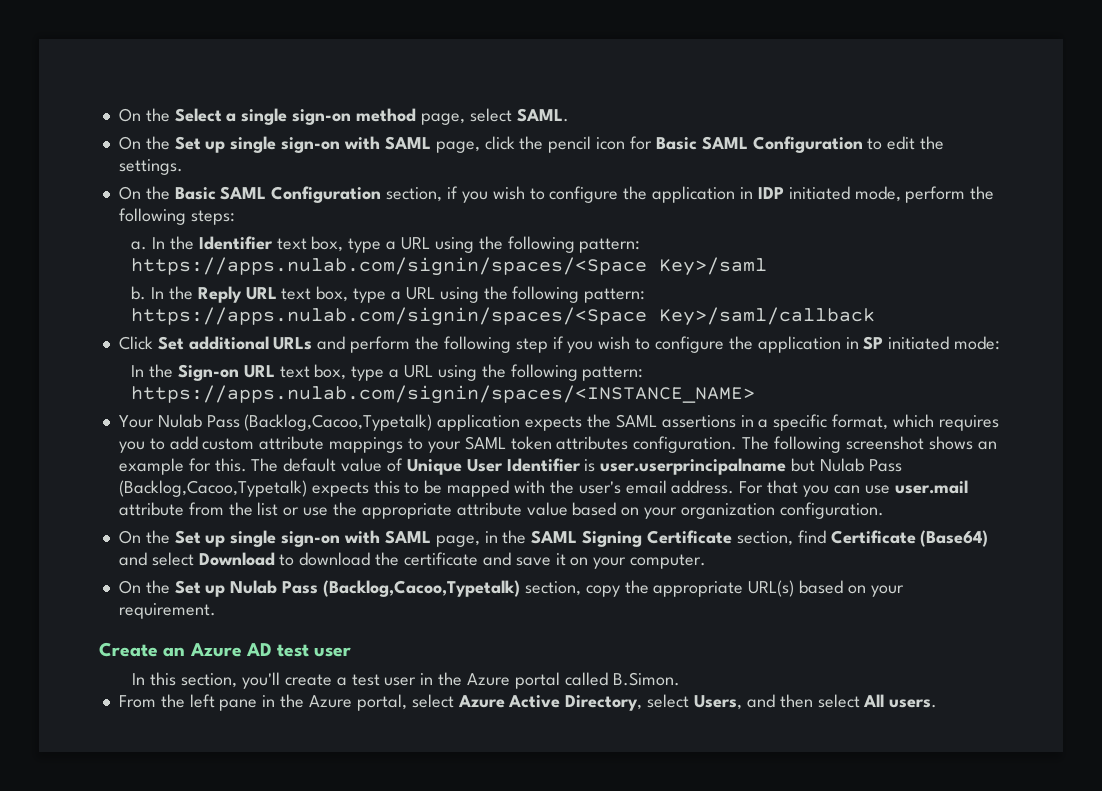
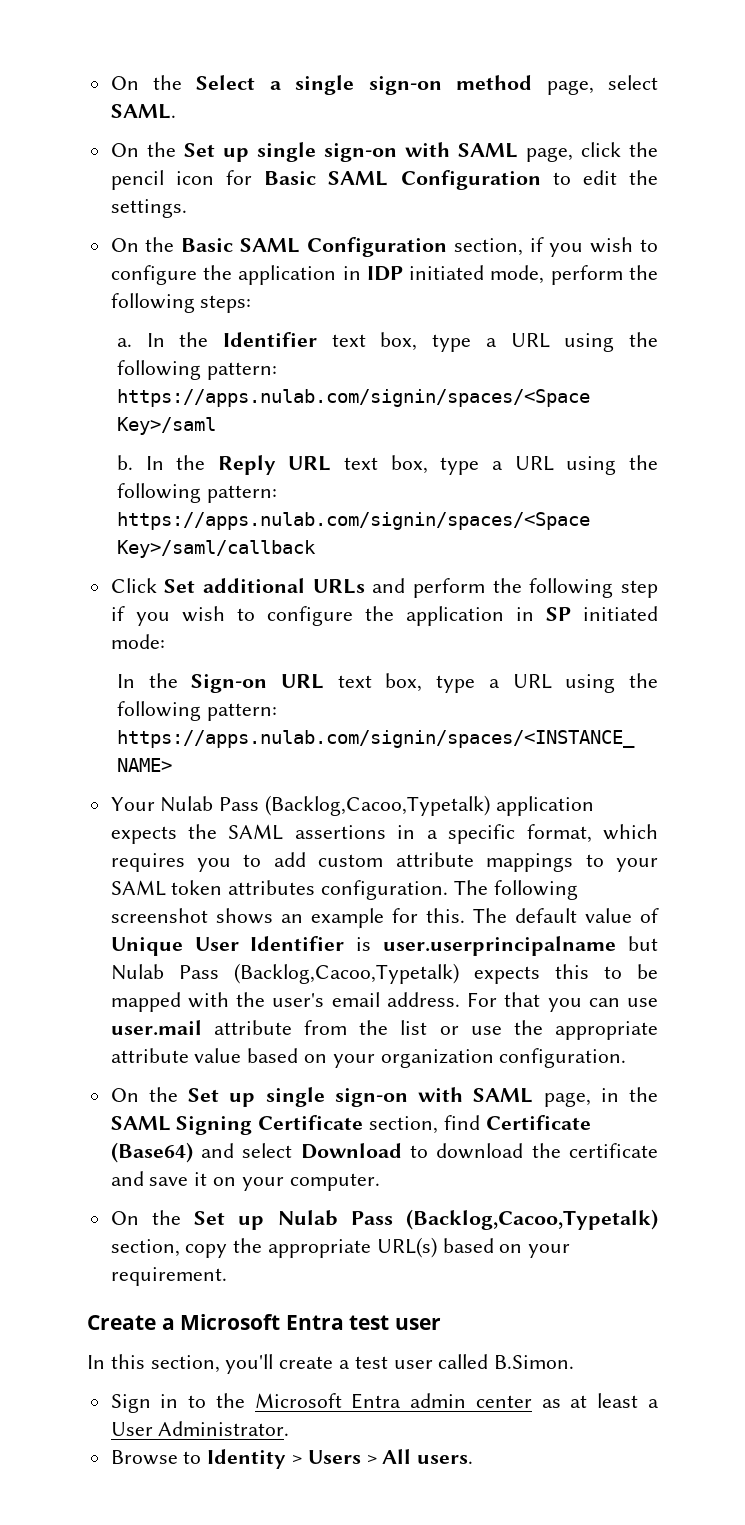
[163,643,272,657] an Azure AD -> [161,1314,344,1330] a Microsoft Entra
[420,672,680,689] [118,694,860,711] in the Azure portal called B.Simon. // From the left pane in the Azure portal, select Azure Active Directory, select Users, and then select -> [438,1354,575,1369] [110,1393,659,1413] [110,1421,290,1436] [110,1449,377,1469] called B.Simon. // Sign in to the Microsoft Entra admin center as at least a User Administrator. // Browse to Identity > Users >

